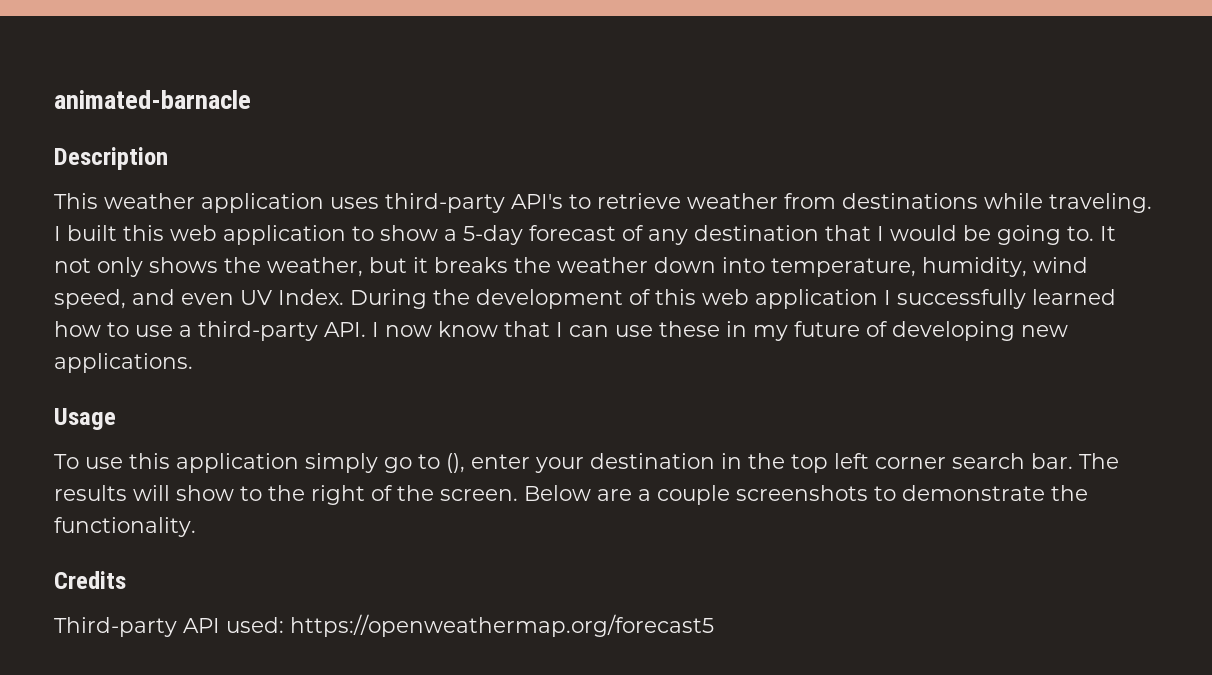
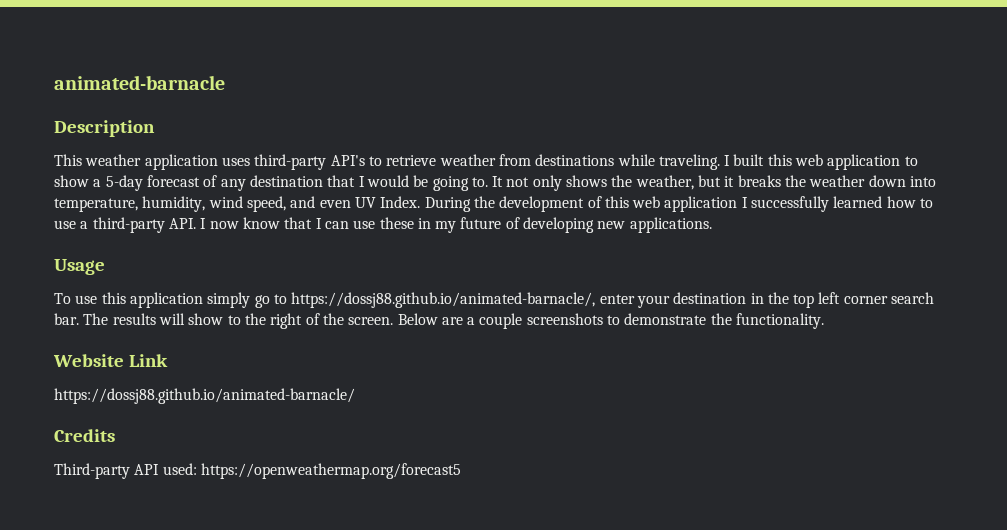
[446,453,465,473] (), -> [291,292,596,308] https://dossj88.github.io/animated-barnacle/,
(196, 527) none -> [53,354,168,367] [54,388,355,404] // Website Link // https://dossj88.github.io/animated-barnacle/

